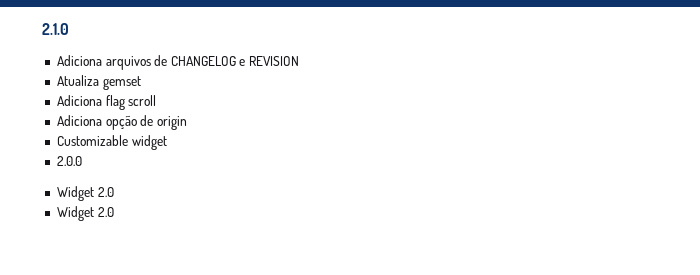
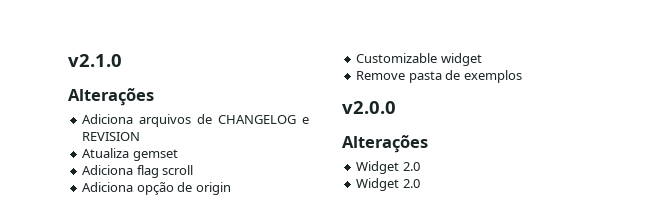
[42,23,69,35] 2.1.0 -> [68,54,122,67] [68,88,154,106] v2.1.0 // Alterações
[56,156,82,166] 2.0.0 -> [356,70,522,83] [342,101,396,114] [342,135,428,153] Remove pasta de exemplos // v2.0.0 // Alterações

